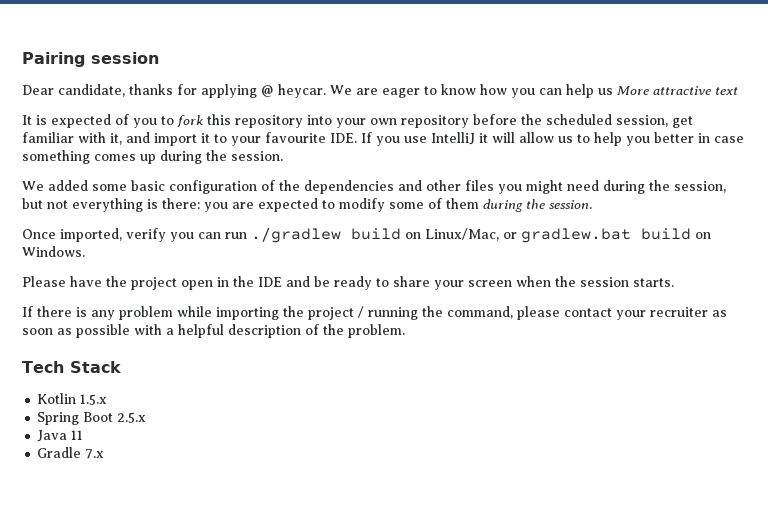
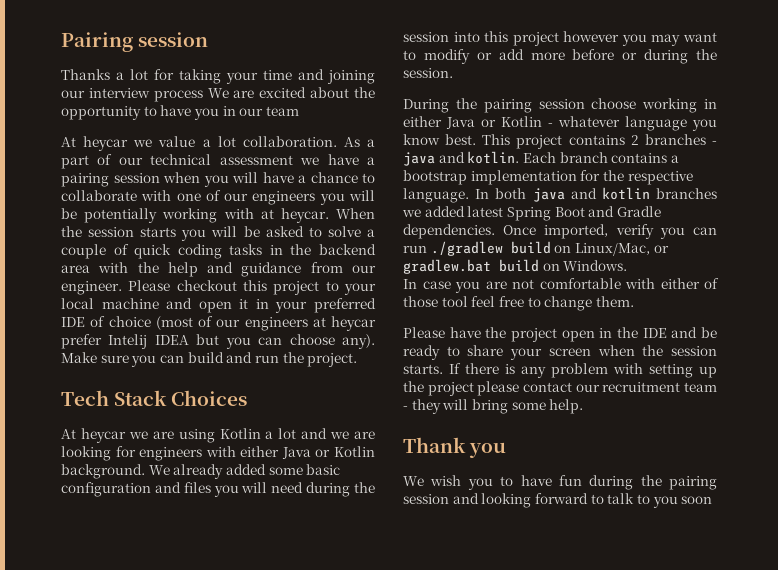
[22,84,738,98] [22,114,693,128] [22,132,744,146] [22,150,283,164] [22,180,726,194] [22,198,592,212] Dear candidate, thanks for applying @ heycar. We are eager to know how you can help us More attractive text // It is expected of you to fork this repository into your own repository before the scheduled session, get familiar with it, and import it to your favourite IDE. If you use IntelliJ it will allow us to help you better in case something comes up during the session. // We added some basic configuration of the dependencies and other files you might need during the session, but not everything is there: you are expected to modify some of them during the session. // -> [61,69,375,84] [61,87,375,102] [61,105,299,120] [61,136,375,151] [61,154,376,169] [61,172,375,187] [61,190,375,205] [61,208,375,223] [61,226,375,241] [61,244,377,259] [61,262,376,277] [61,280,376,295] [61,298,377,313] [61,316,376,331] [61,334,376,349] [61,352,358,367] [61,390,248,406] [61,428,375,443] [61,446,376,461] [61,464,341,479] [61,482,375,497] [403,31,717,46] [403,49,717,64] [403,68,453,78] [403,98,717,113] [403,116,717,131] [403,134,717,149] [403,151,679,166] [403,170,693,185] [403,187,717,203] [402,206,661,221] [403,224,495,239] Thanks a lot for taking your time and joining our interview process We are excited about the opportunity to have you in our team // At heycar we value a lot collaboration. As a part of our technical assessment we have a pairing session when you will have a chance to collaborate with one of our engineers you will be potentially working with at heycar. When the session starts you will be asked to solve a couple of quick coding tasks in the backend area with the help and guidance from our engineer. Please checkout this project to your local machine and open it in your preferred IDE of choice (most of our engineers at heycar prefer Intelij IDEA but you can choose any). Make sure you can build and run the project. // Tech Stack Choices // At heycar we are using Kotlin a lot and we are looking for engineers with either Java or Kotlin background. We already added some basic configuration and files you will need during the session into this project however you may want to modify or add more before or during the session. // During the pairing session choose working in either Java or Kotlin - whatever language you know best. This project contains 2 branches - java and kotlin. Each branch contains a bootstrap implementation for the respective language. In both java and kotlin branches we added latest Spring Boot and Gradle dependencies.
(85, 251) none -> [403,278,719,293] [403,296,634,311] // In case you are not comfortable with either of those tool feel free to change them.
(674, 282) // -> (443, 369) none
[177,306,727,320] [22,324,405,338] [22,361,121,373] [37,393,108,405] [37,412,147,425] [37,430,84,442] [37,447,105,459] while importing the project / running the command, please contact your recruiter as soon as possible with a helpful description of the problem. // Tech Stack // Kotlin 1.5.x // Spring Boot 2.5.x // Java 11 // Gradle 7.x -> [613,363,717,378] [403,381,717,396] [403,399,584,414] [403,437,507,458] [403,475,717,490] [403,493,713,508] with setting up the project please contact our recruitment team - they will bring some help. // Thank you // We wish you to have fun during the pairing session and looking forward to talk to you soon

